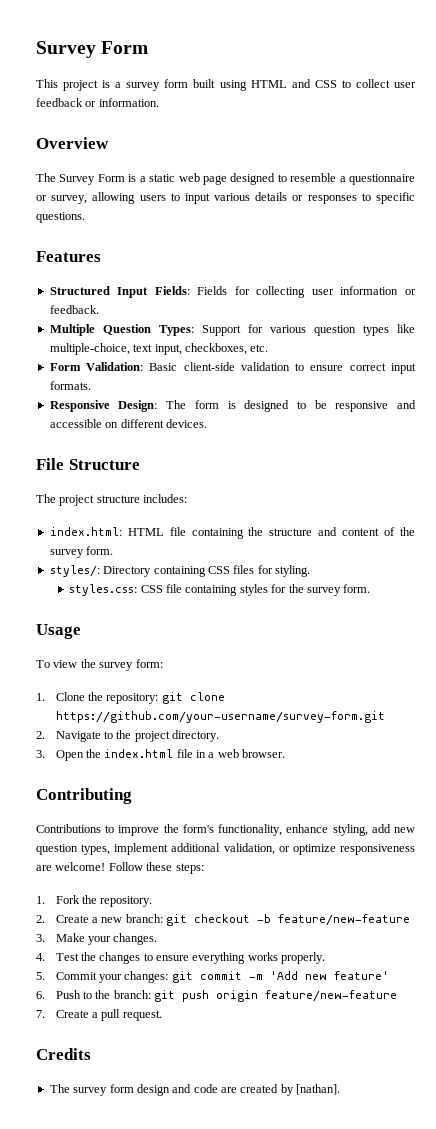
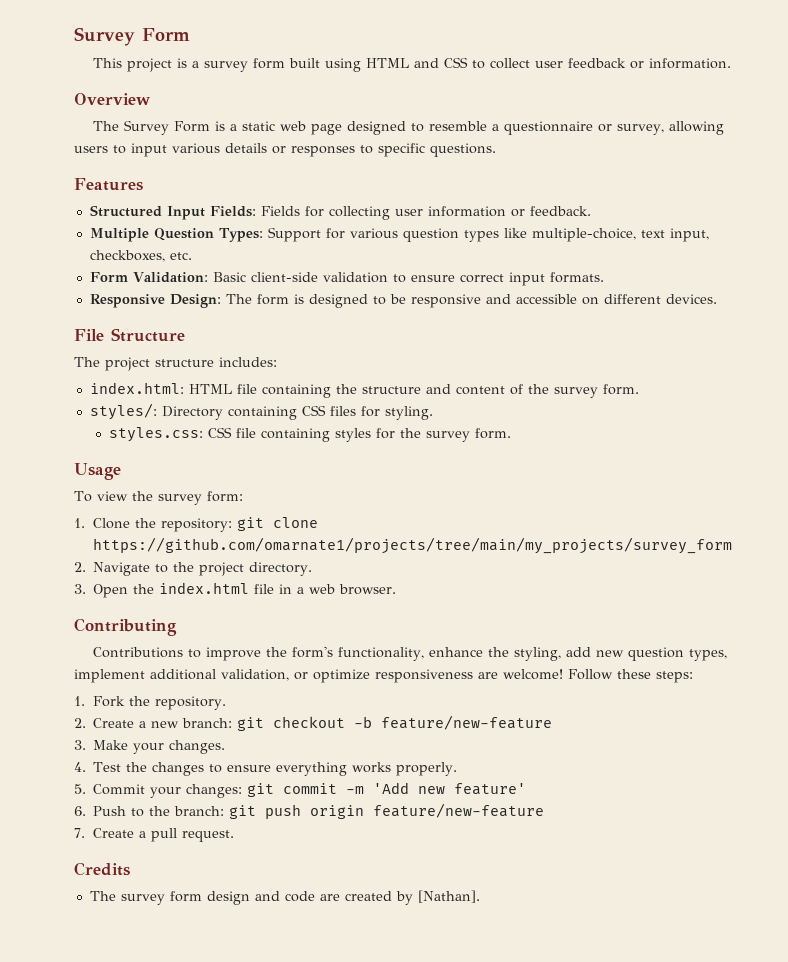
[55,711,385,723] https://github.com/your-username/survey-form.git -> [93,537,733,554] https://github.com/omarnate1/projects/tree/main/my_projects/survey_form
(329, 828) none -> [487,647,509,657] the
[296,1084,341,1095] [nathan]. -> [417,890,480,903] [Nathan].

